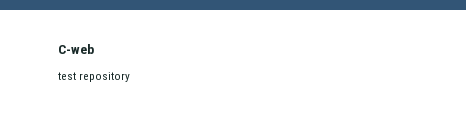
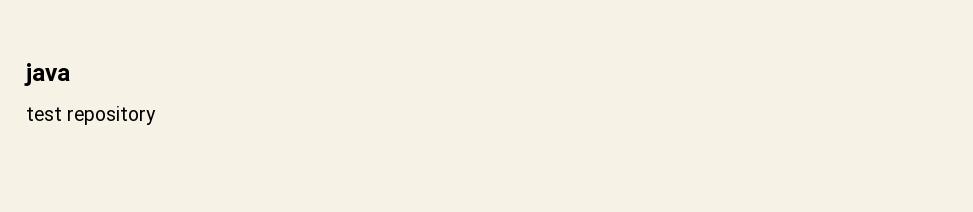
[58,44,94,54] C-web -> [24,63,70,86] java

